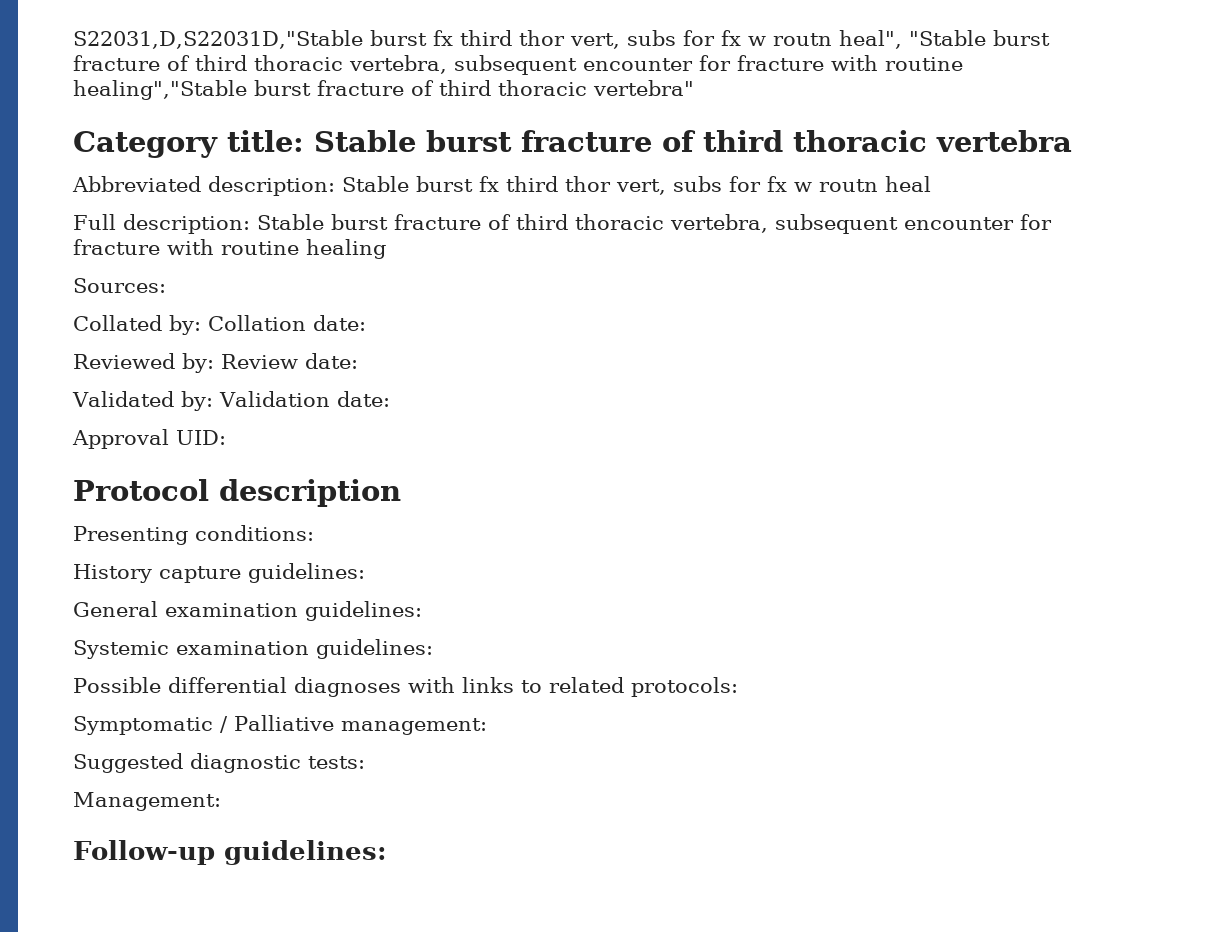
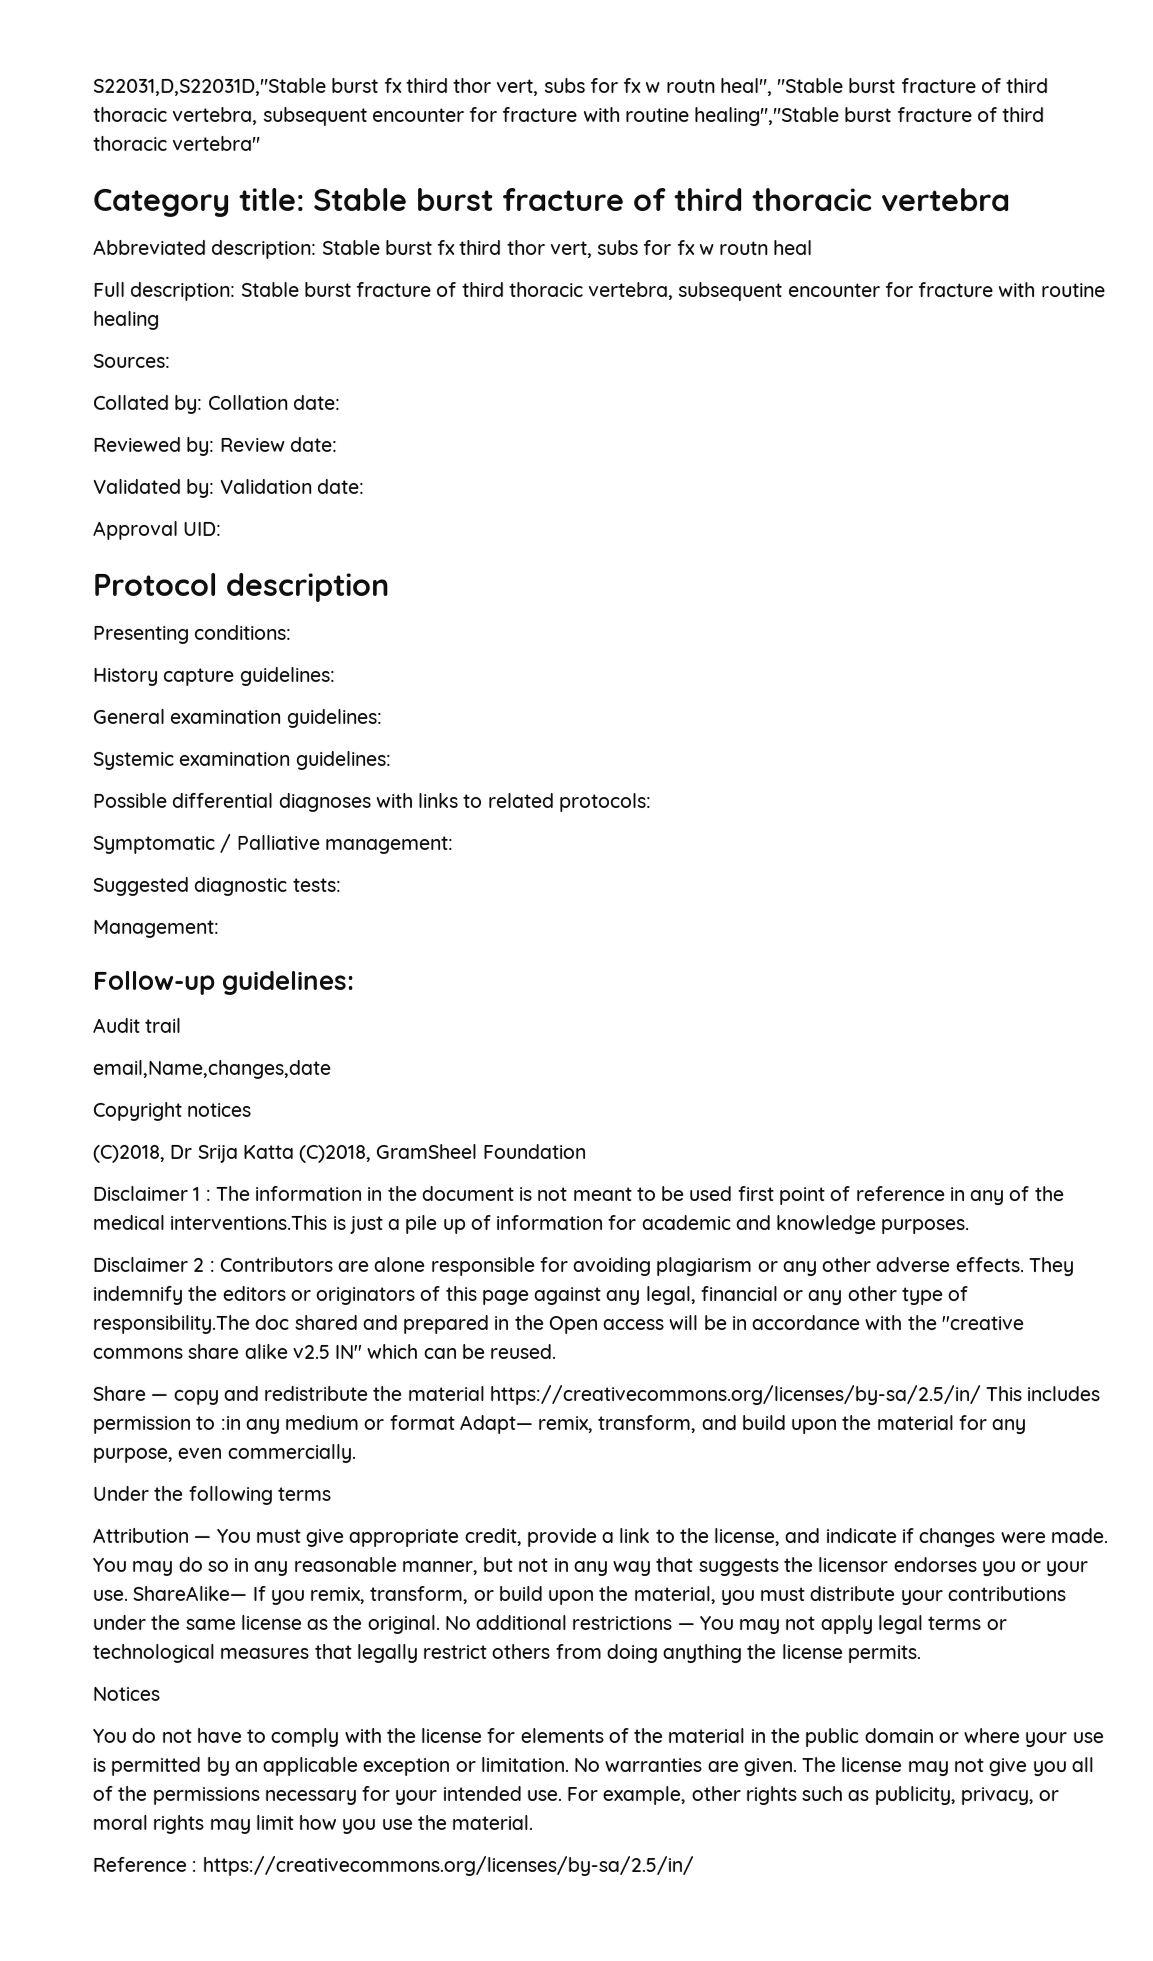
(387, 852) none -> [92,1017,182,1033] [92,1059,331,1079] [92,1101,252,1121] [92,1143,586,1163] [92,1185,1064,1206] [92,1214,970,1235] [92,1256,1074,1277] [92,1285,969,1306] [92,1314,1024,1335] [92,1343,557,1359] [92,1384,1101,1406] [92,1414,1027,1435] [92,1443,356,1463] [92,1485,331,1505] [92,1527,1108,1548] [92,1556,1089,1577] [92,1585,1066,1606] [92,1614,1007,1635] [92,1643,921,1664] [92,1686,160,1701] [92,1727,1104,1748] [92,1756,1094,1777] [92,1785,1060,1806] [92,1814,534,1834] [92,1855,694,1877] // Audit trail // email,Name,changes,date // Copyright notices // (C)2018, Dr Srija Katta (C)2018, GramSheel Foundation // Disclaimer 1 : The information in the document is not meant to be used first point of reference in any of the medical interventions.This is just a pile up of information for academic and knowledge purposes. // Disclaimer 2 : Contributors are alone responsible for avoiding plagiarism or any other adverse effects. They indemnify the editors or originators of this page against any legal, financial or any other type of responsibility.The doc shared and prepared in the Open access will be in accordance with the "creative commons share alike v2.5 IN" which can be reused. // Share — copy and redistribute the material https://creativecommons.org/licenses/by-sa/2.5/in/ This includes permission to :in any medium or format Adapt— remix, transform, and build upon the material for any purpose, even commercially. // Under the following terms // Attribution — You must give appropriate credit, provide a link to the license, and indicate if changes were made. You may do so in any reasonable manner, but not in any way that suggests the licensor endorses you or your use. ShareAlike— If you remix, transform, or build upon the material, you must distribute your contributions under the same license as the original. No additional restrictions — You may not apply legal terms or technological measures that legally restrict others from doing anything the license permits. // Notices // You do not have to comply with the license for elements of the material in the public domain or where your use is permitted by an applicable exception or limitation. No warranties are given. The license may not give you all of the permissions necessary for your intended use. For example, other rights such as publicity, privacy, or moral rights may limit how you use the material. // Reference : https://creativecommons.org/licenses/by-sa/2.5/in/

